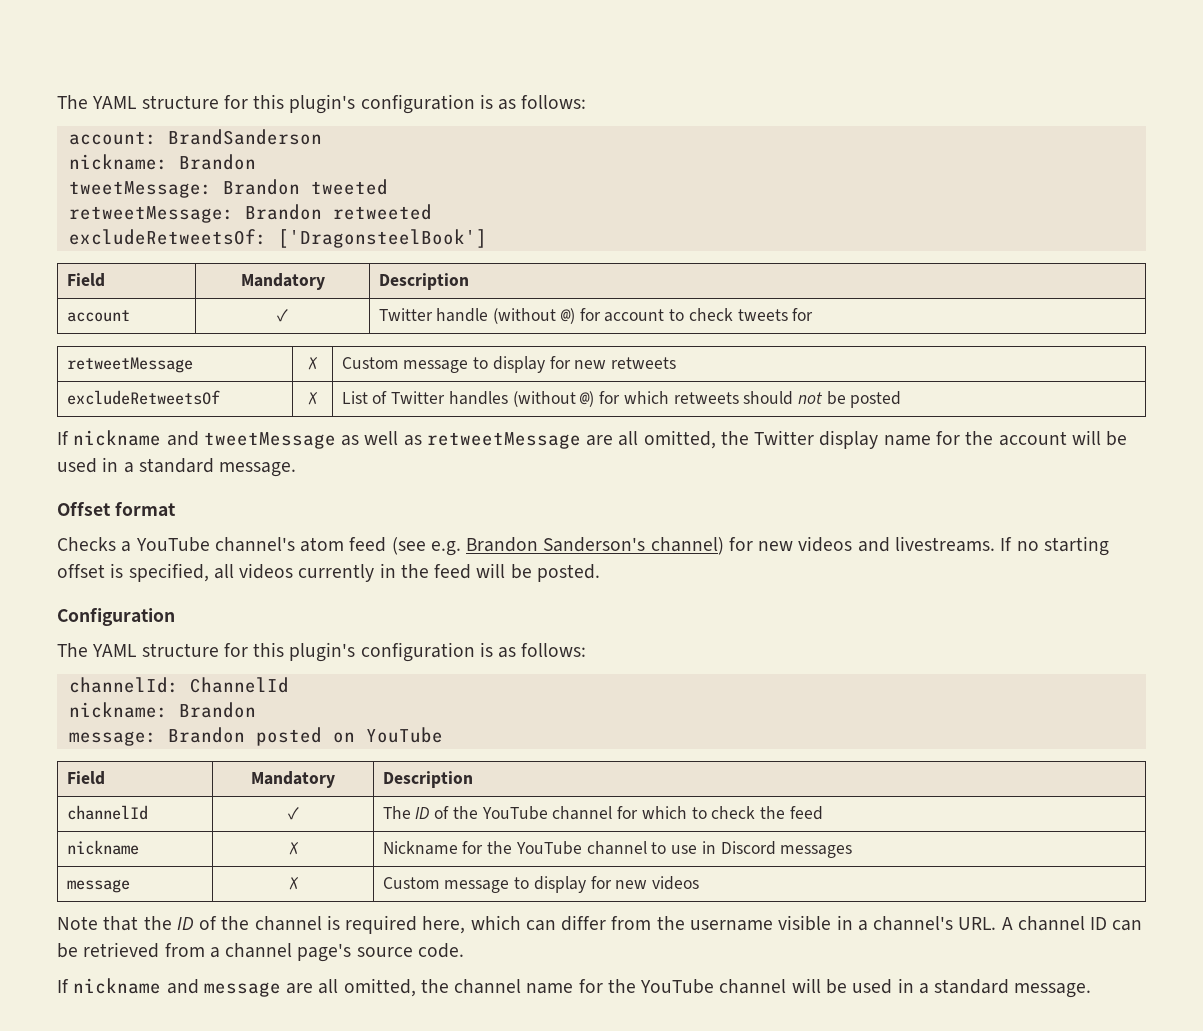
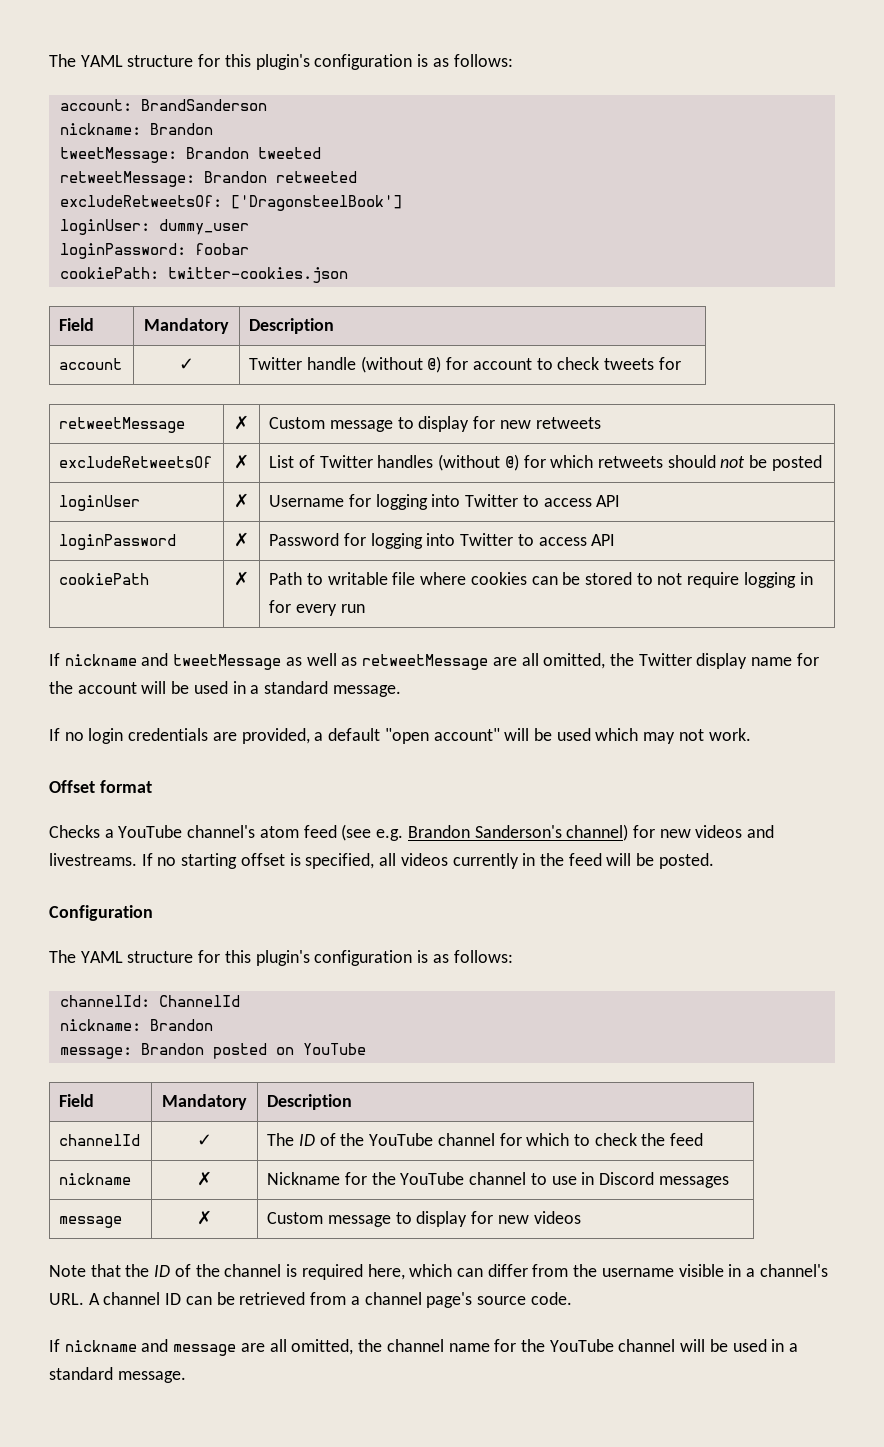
(487, 238) none -> [59,219,249,235] [59,243,249,259] [59,267,348,283] // loginUser: dummy_user // loginPassword: foobar // cookiePath: twitter-cookies.json
(902, 399) none -> [59,495,141,511] [234,493,249,508] [269,494,621,510] [59,534,177,550] [234,532,249,547] [269,533,616,549] [59,573,150,585] [234,571,249,586] [269,572,813,588] [269,600,365,616] // loginUser | ✗ | Username for logging into Twitter to access API // loginPassword | ✗ | Password for logging into Twitter to access API // cookiePath | ✗ | Path to writable file where cookies can be stored to not require logging in for every run
(297, 469) none -> [49,728,751,744] // If no login credentials are provided, a default "open account" will be used which may not work.

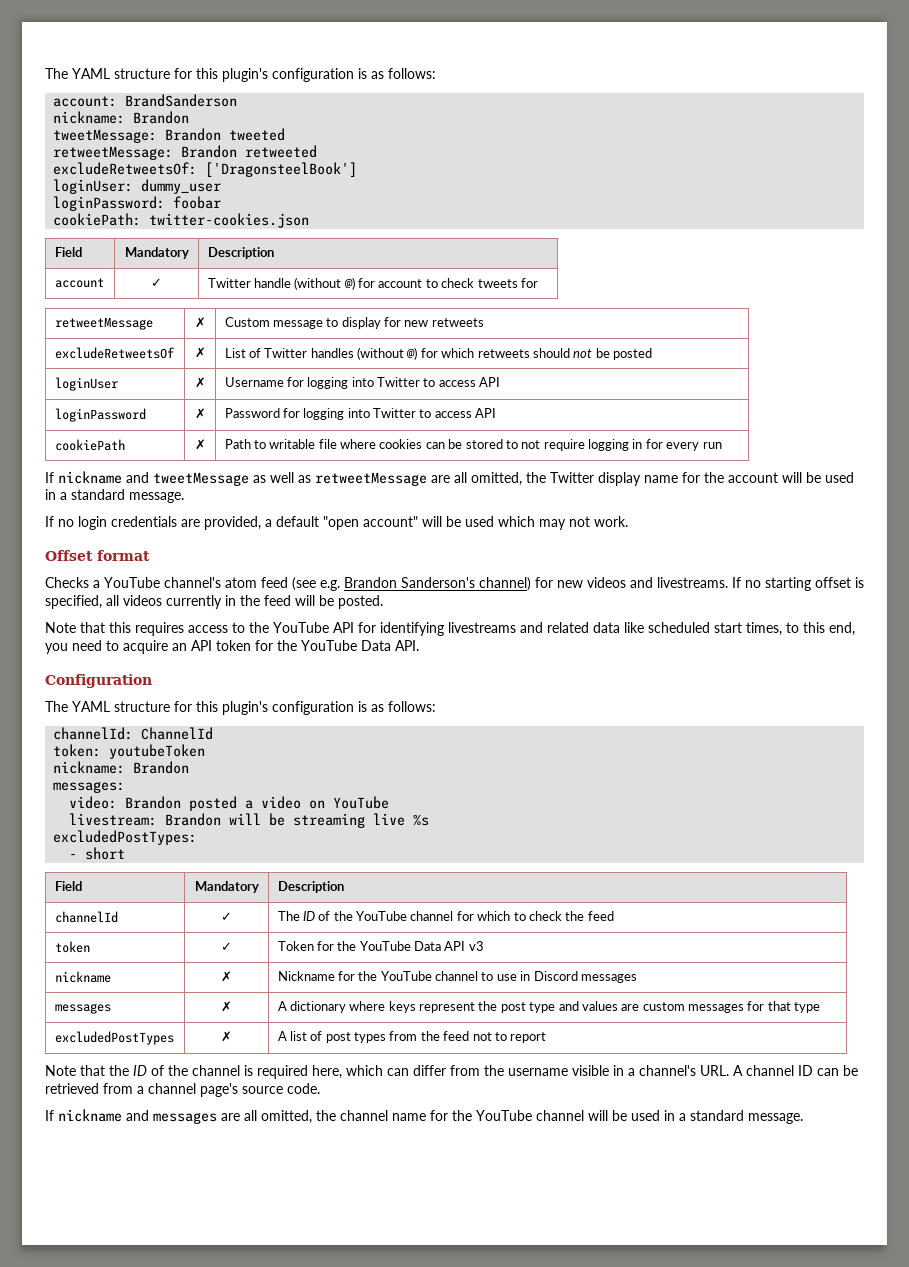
(714, 861) none -> [45,622,855,636] [45,640,419,654] // Note that this requires access to the YouTube API for identifying livestreams and related data like scheduled start times, to this end, you need to acquire an API token for the YouTube Data API.
[59,1019,213,1031] [59,1043,366,1059] // nickname: Brandon // message: Brandon posted on YouTube -> [53,744,206,759] [53,761,190,774] [53,781,126,793] [69,796,390,811] [69,813,430,828] [53,830,198,845] [69,847,126,860] // token: youtubeToken // nickname: Brandon // messages: // video: Brandon posted a video on YouTube // livestream: Brandon will be streaming live %s // excludedPostTypes: // - short
(704, 1139) none -> [54,941,90,953] [221,942,232,951] [277,941,484,951] // token | ✓ | Token for the YouTube Data API v3
[59,1216,123,1228] [197,1210,212,1225] [267,1211,581,1227] message | ✗ | Custom message to display for new videos -> [54,1003,111,1014] [221,1001,232,1012] [277,1001,821,1013] [54,1031,174,1045] [221,1031,232,1042] [277,1031,547,1043] messages | ✗ | A dictionary where keys represent the post type and values are custom messages for that type // excludedPostTypes | ✗ | A list of post types from the feed not to report
[173,1344,237,1356] message -> [153,1112,217,1124] messages

